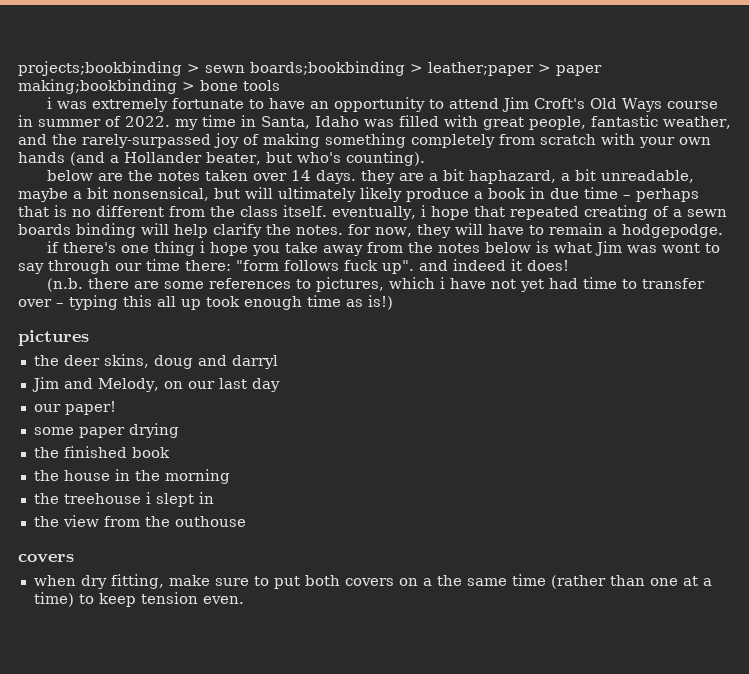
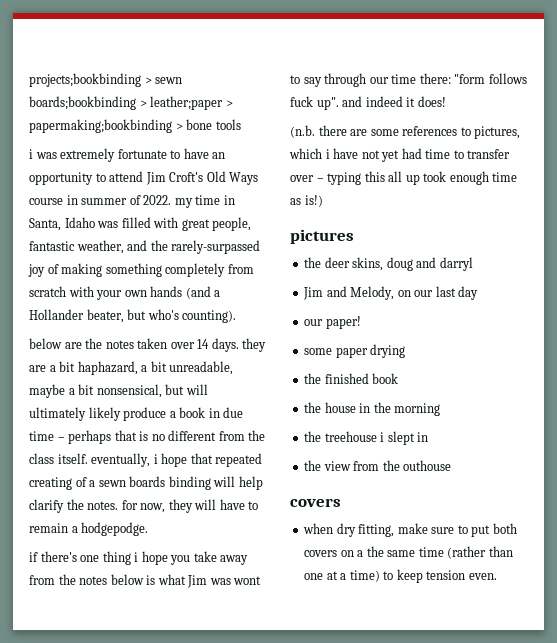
[556,65,602,76] [18,79,177,94] paper making;bookbinding -> [29,119,172,133] papermaking;bookbinding

